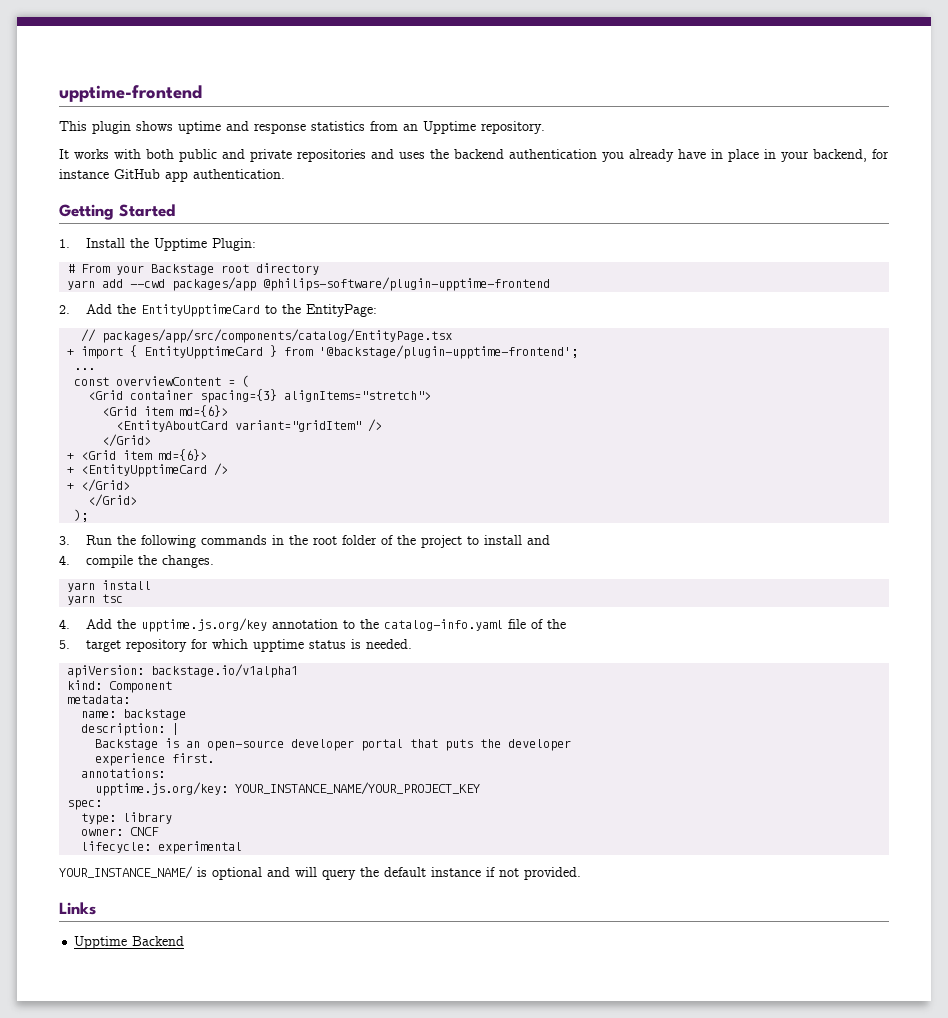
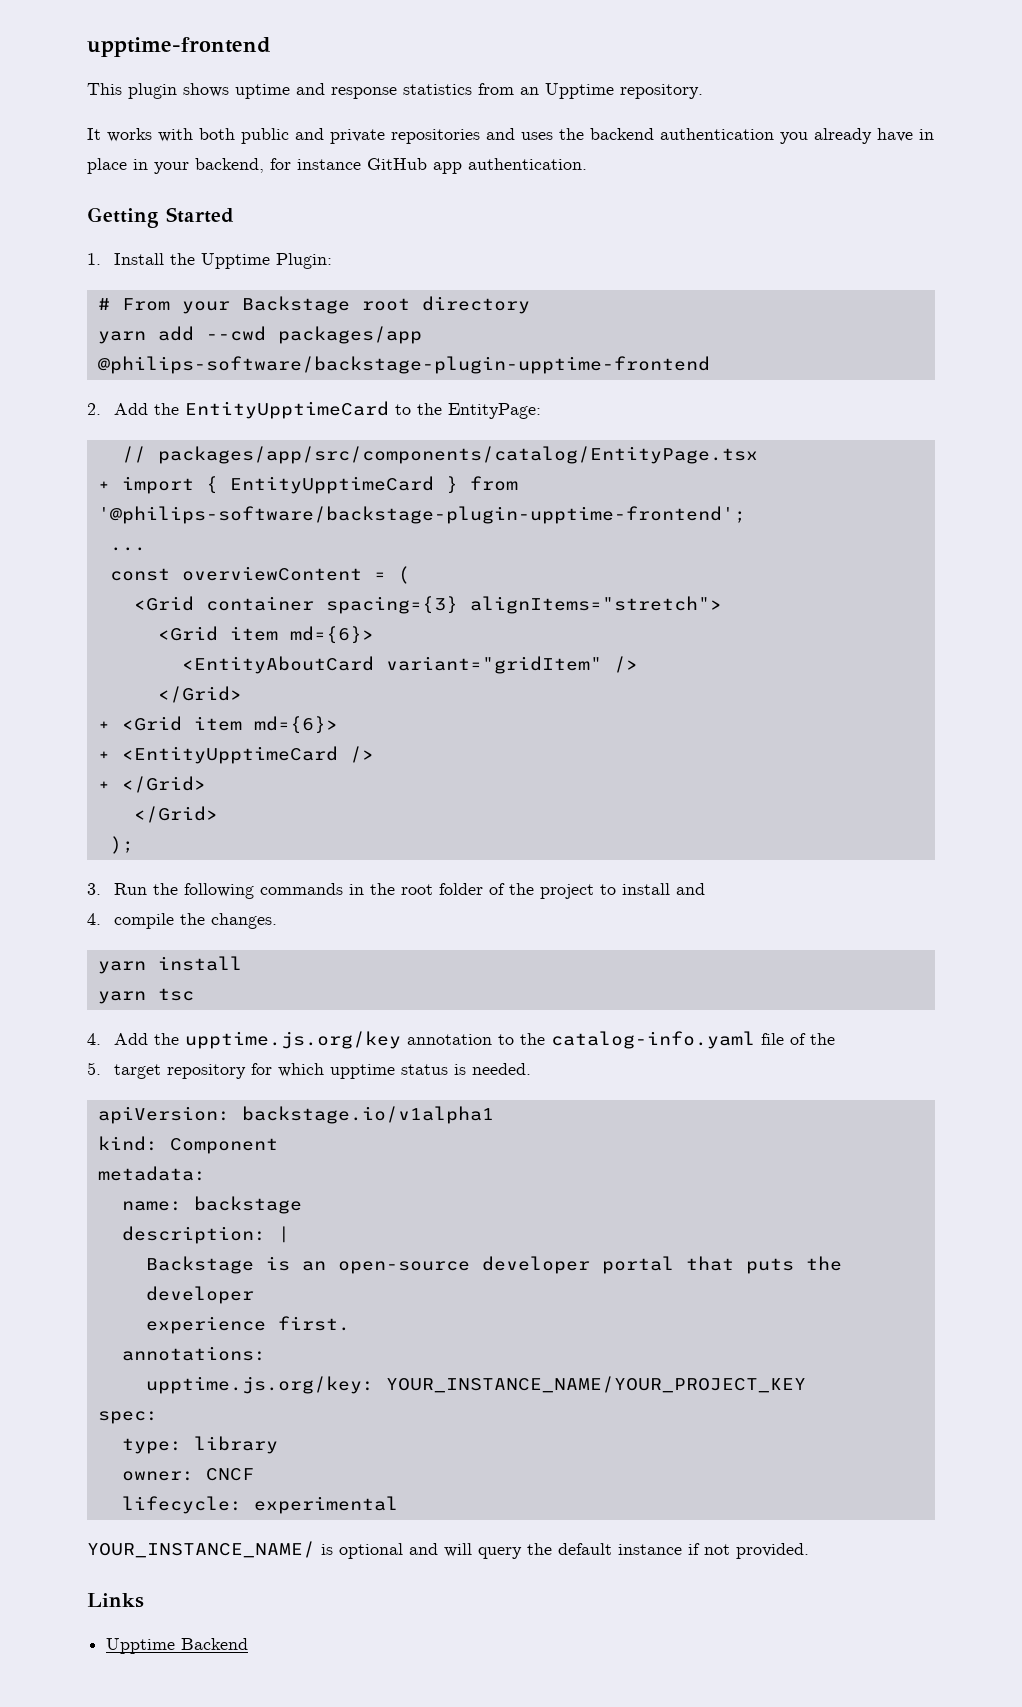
[263,277,551,291] @philips-software/plugin-upptime-frontend -> [97,356,710,374] @philips-software/backstage-plugin-upptime-frontend
[319,345,579,359] '@backstage/plugin-upptime-frontend'; -> [97,506,746,524] '@philips-software/backstage-plugin-upptime-frontend';

